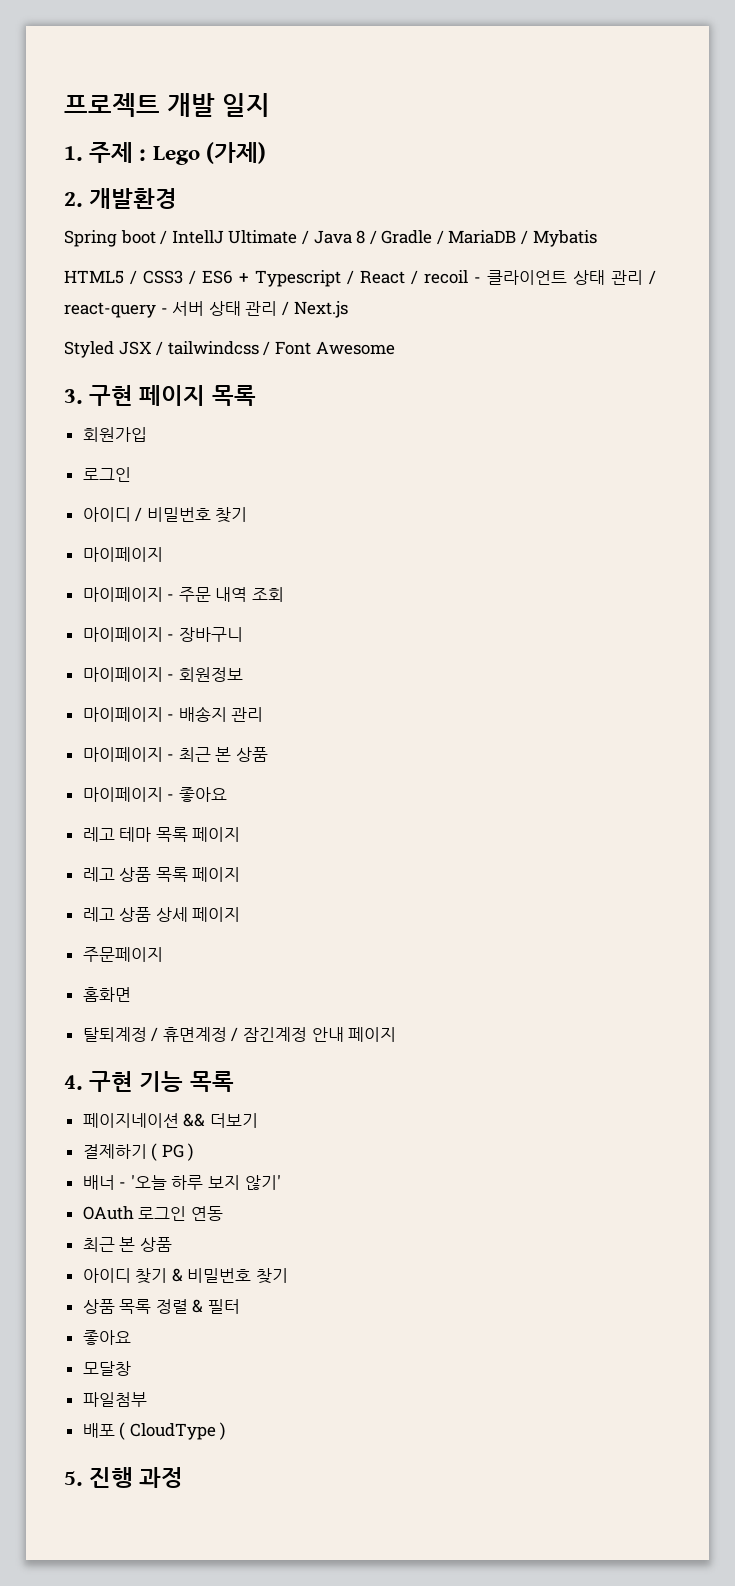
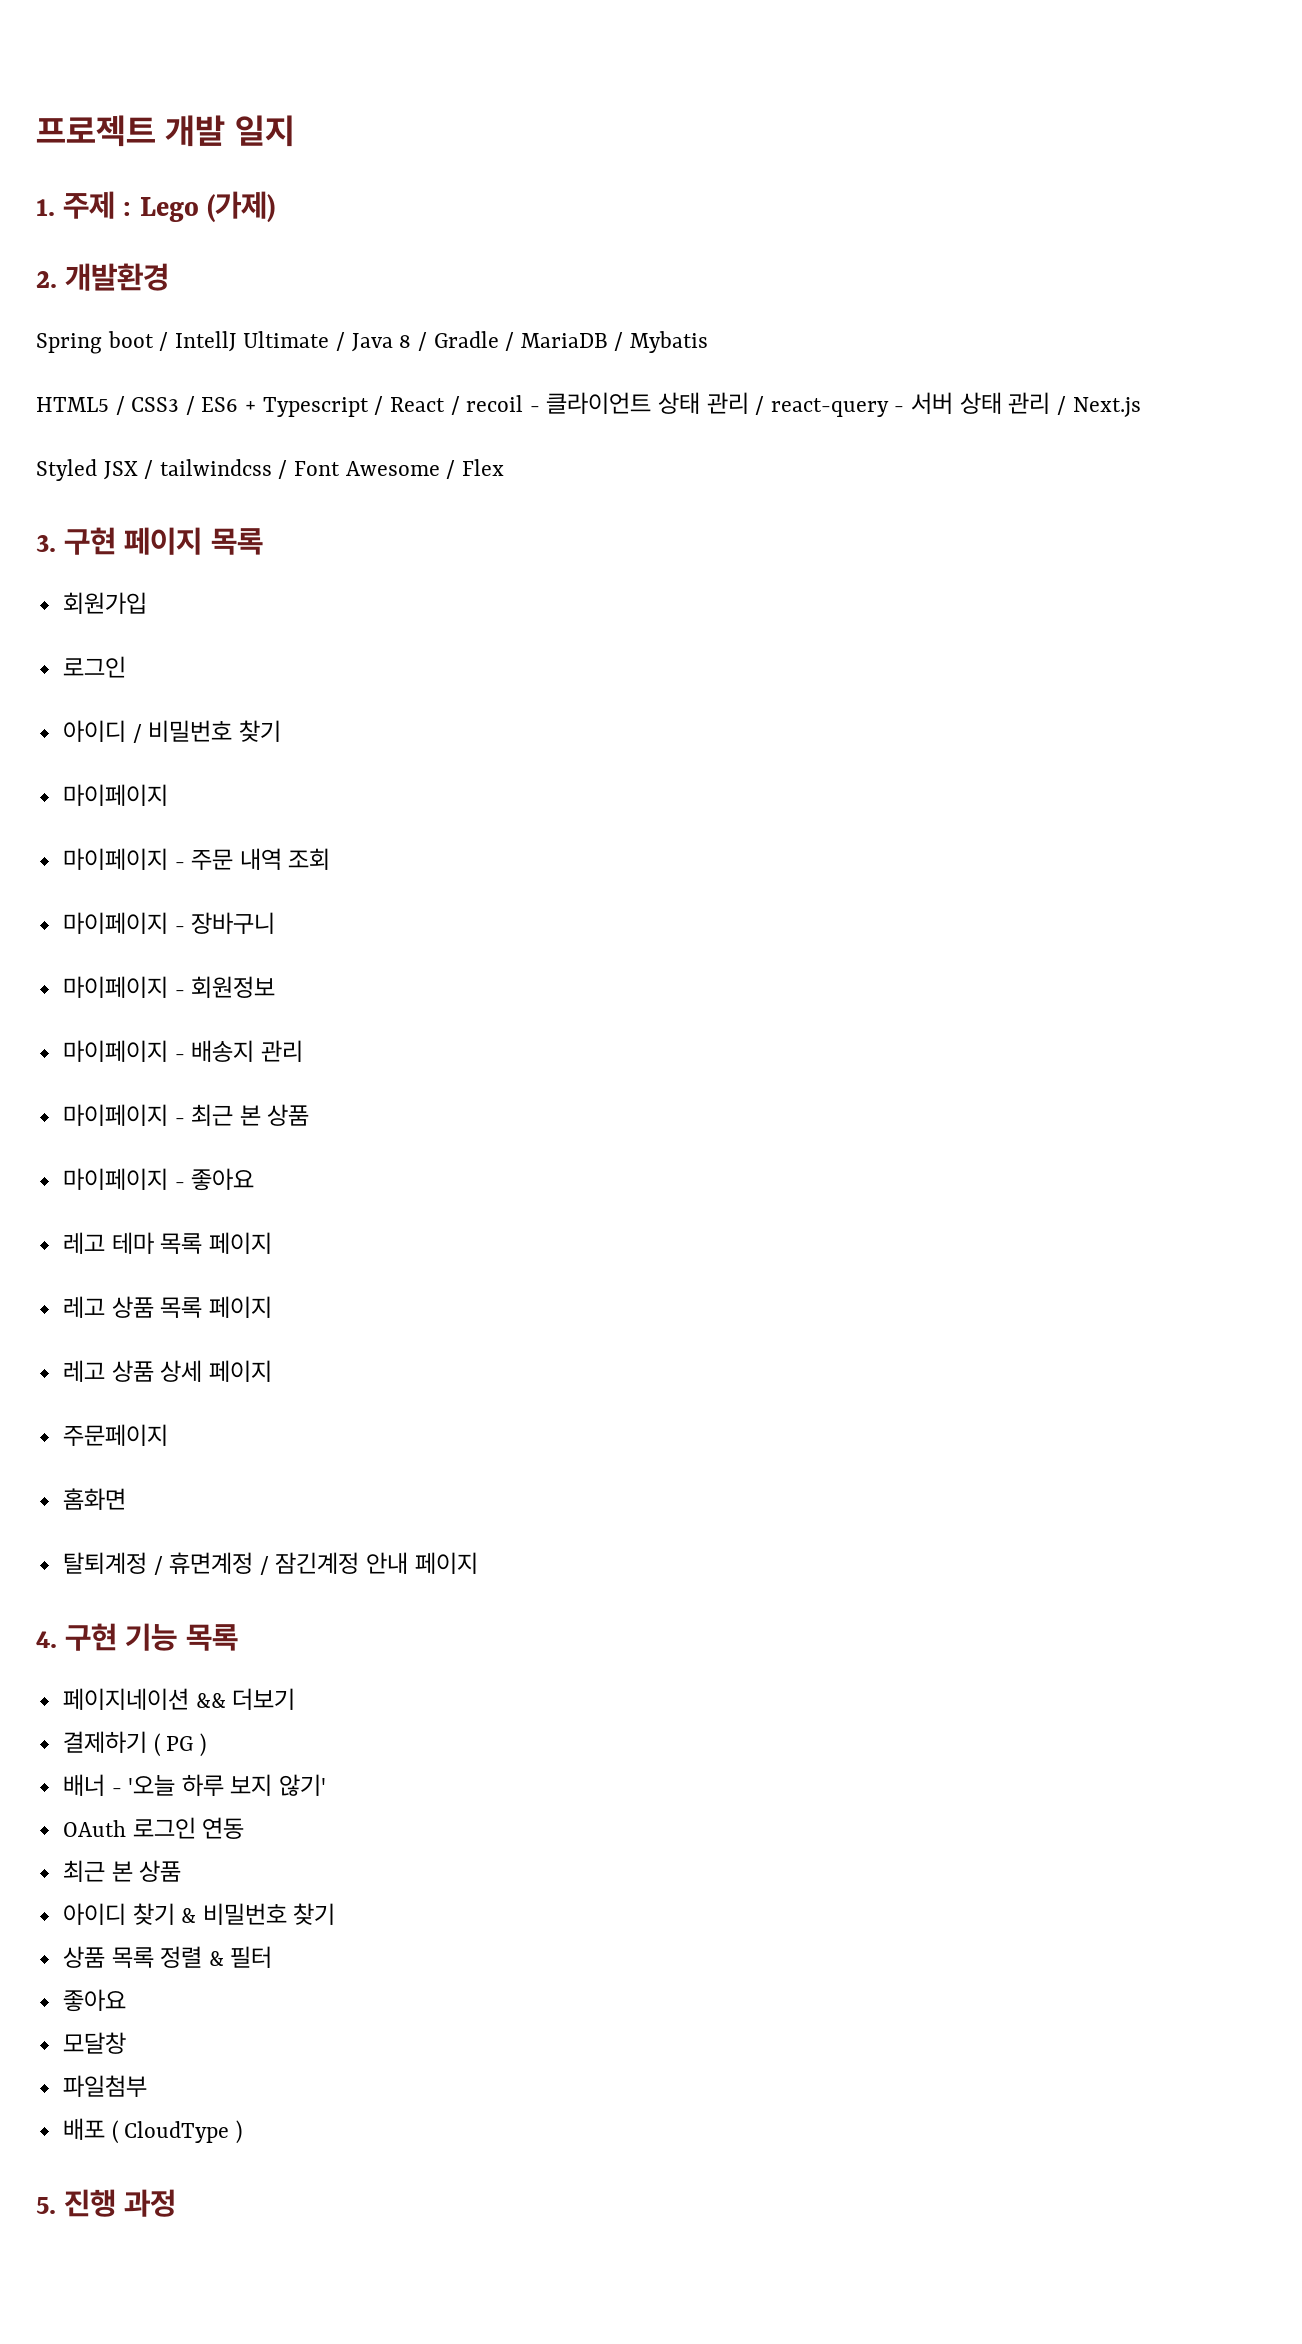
(395, 348) none -> [446,459,504,479] / Flex

